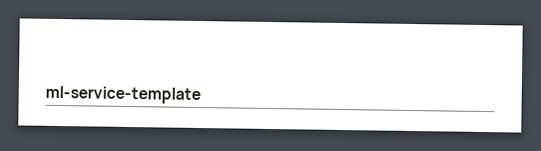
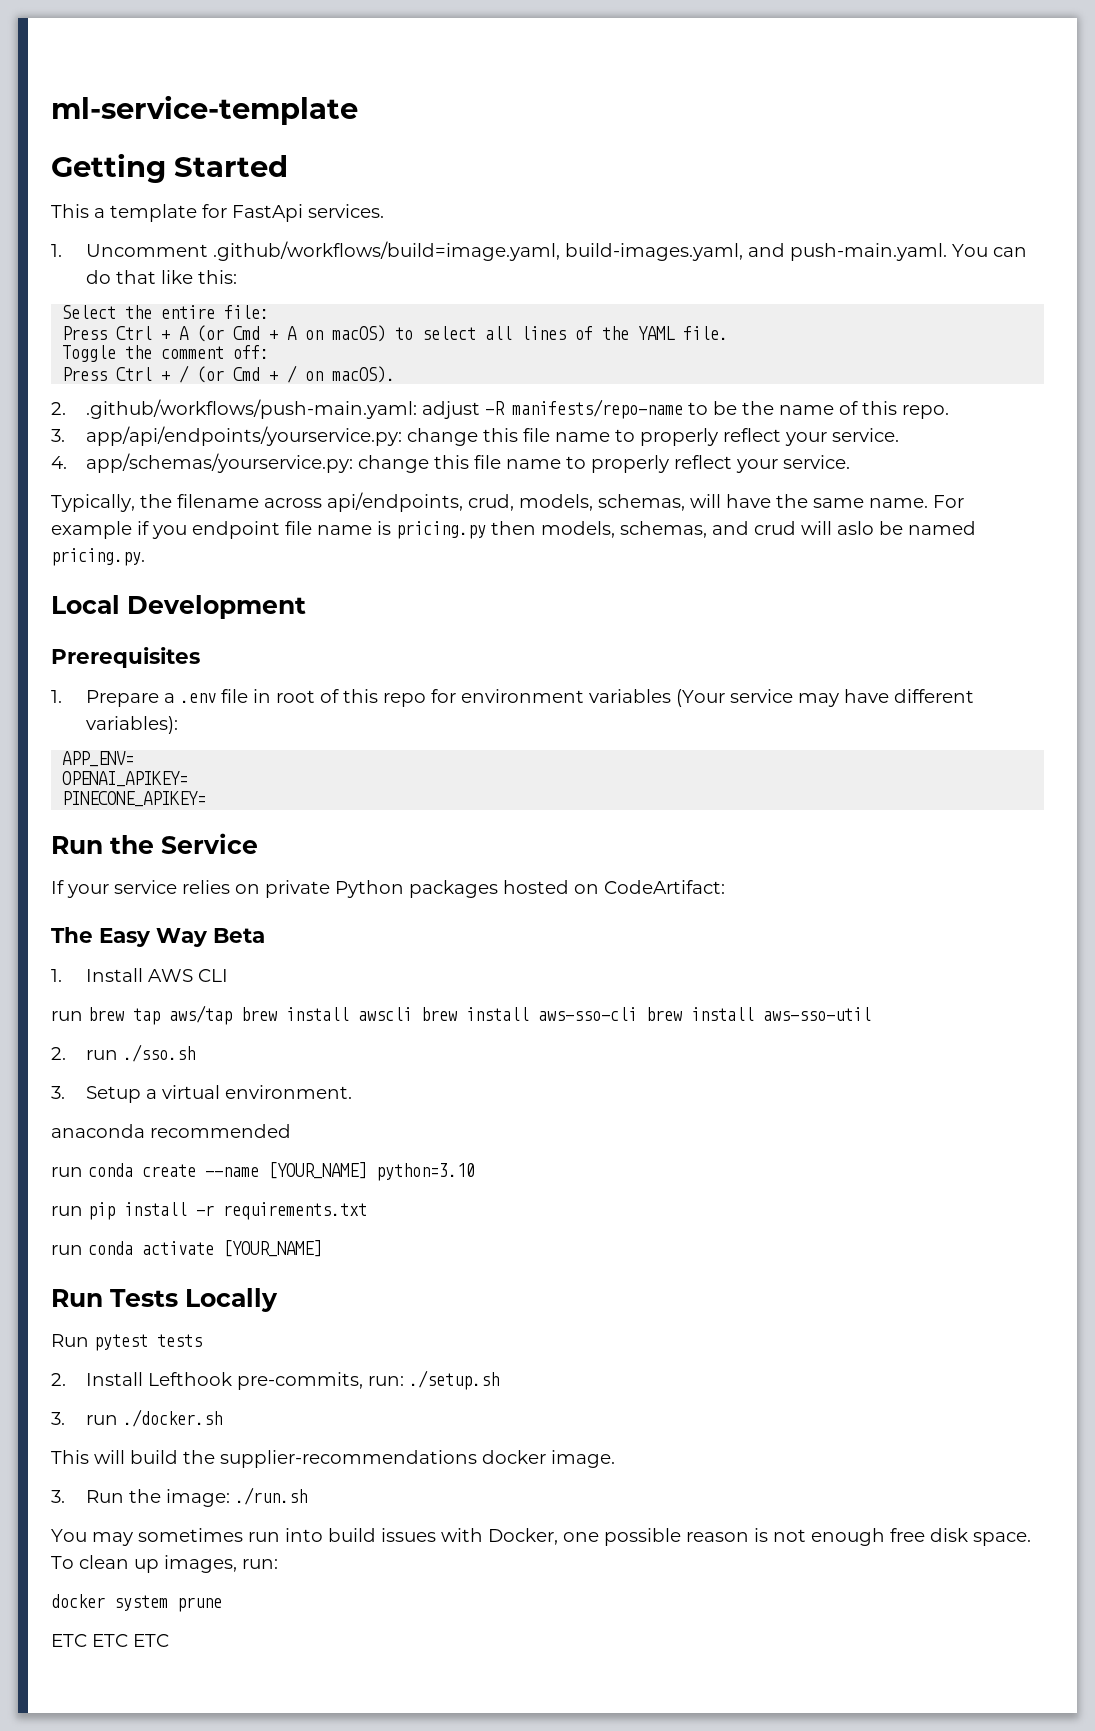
(201, 95) none -> [51,153,288,183] [51,204,384,222] [51,241,1027,261] [85,270,237,284] [62,305,270,319] [62,325,729,342] [62,345,270,362] [62,365,396,383] [51,399,949,419] [51,426,899,446] [51,453,850,473] [51,492,964,512] [51,521,976,539] [51,548,145,566] [51,595,306,619] [51,647,200,668] [51,689,974,707] [85,716,178,734] [62,751,135,767] [62,771,189,787] [62,791,207,807] [51,833,258,854] [51,880,725,898] [51,927,265,947] [51,968,228,982] [51,1005,871,1025] [51,1044,195,1062] [51,1085,352,1103] [51,1124,291,1138] [51,1162,475,1181] [51,1202,367,1220] [51,1240,322,1257] [51,1288,278,1312] [51,1334,202,1351] [51,1370,499,1390] [51,1409,222,1427] [51,1450,615,1468] [51,1487,307,1507] [51,1528,1031,1546] [51,1555,278,1573] [51,1594,222,1612] [51,1634,169,1647] // Getting Started // This a template for FastApi services. // 1. Uncomment .github/workflows/build=image.yaml, build-images.yaml, and push-main.yaml. You can do that like this: // Select the entire file: // Press Ctrl + A (or Cmd + A on macOS) to select all lines of the YAML file. // Toggle the comment off: // Press Ctrl + / (or Cmd + / on macOS). // 2. .github/workflows/push-main.yaml: adjust -R manifests/repo-name to be the name of this repo. // 3. app/api/endpoints/yourservice.py: change this file name to properly reflect your service. // 4. app/schemas/yourservice.py: change this file name to properly reflect your service. // Typically, the filename across api/endpoints, crud, models, schemas, will have the same name. For example if you endpoint file name is pricing.py then models, schemas, and crud will aslo be named pricing.py. // Local Development // Prerequisites // 1. Prepare a .env file in root of this repo for environment variables (Your service may have different variables): // APP_ENV= // OPENAI_APIKEY= // PINECONE_APIKEY= // Run the Service // If your service relies on private Python packages hosted on CodeArtifact: // The Easy Way Beta // 1. Install AWS CLI // run brew tap aws/tap brew install awscli brew install aws-sso-cli brew install aws-sso-util // 2. run ./sso.sh // 3. Setup a virtual environment. // anaconda recommended // run conda create --name [YOUR_NAME] python=3.10 // run pip install -r requirements.txt // run conda activate [YOUR_NAME] // Run Tests Locally // Run pytest tests // 2. Install Lefthook pre-commits, run: ./setup.sh // 3. run ./docker.sh // This will build the supplier-recommendations docker image. // 3. Run the image: ./run.sh // You may sometimes run into build issues with Docker, one possible reason is not enough free disk space. To clean up images, run: // docker system prune // ETC ETC ETC

